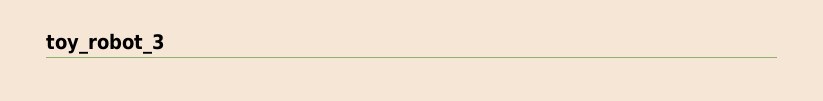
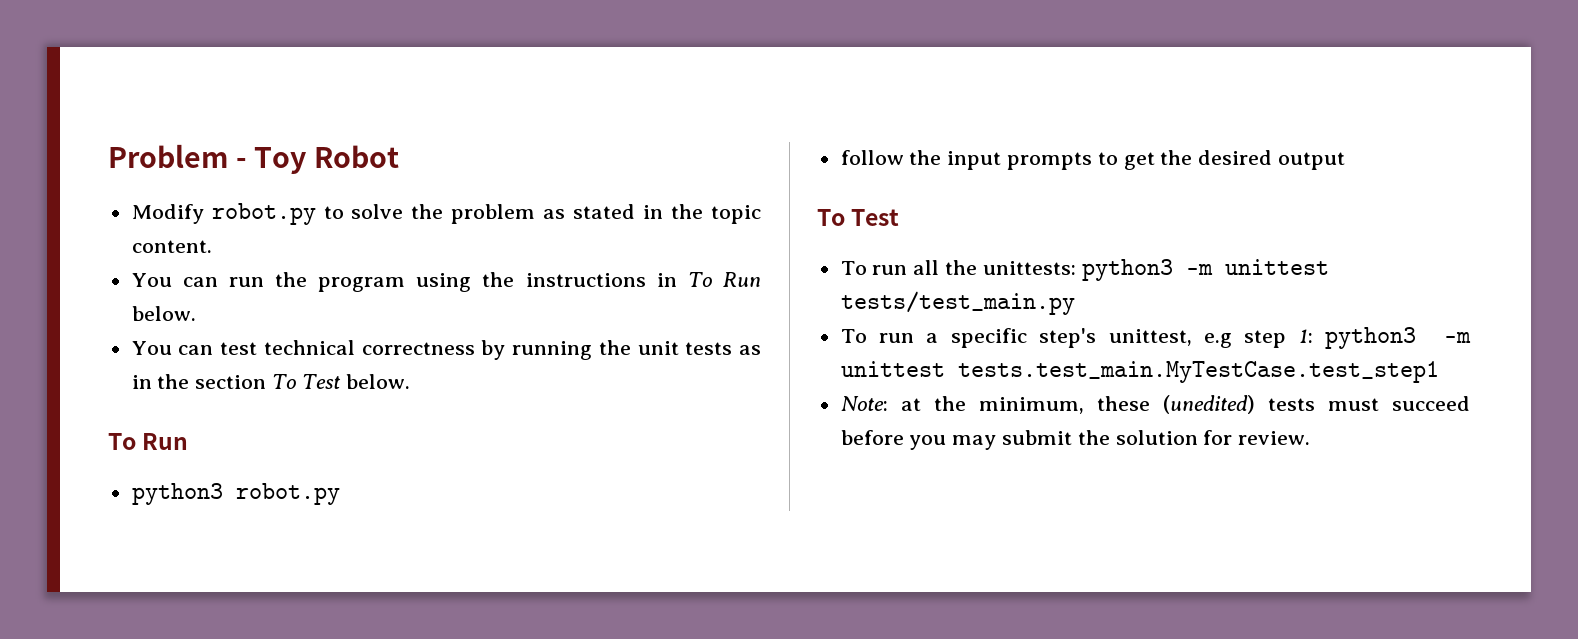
[46,33,165,54] toy_robot_3 -> [108,144,400,174] [131,203,761,225] [131,240,212,253] [131,272,762,292] [131,306,196,321] [131,340,761,360] [131,374,410,389] [108,433,189,450] [131,483,340,505] [840,150,1346,170] [817,209,900,226] [840,259,1329,281] [840,291,1075,315] [840,327,1471,349] [840,361,1439,383] [840,395,1470,414] [840,430,1311,450] Problem - Toy Robot // Modify robot.py to solve the problem as stated in the topic content. // You can run the program using the instructions in To Run below. // You can test technical correctness by running the unit tests as in the section To Test below. // To Run // python3 robot.py // follow the input prompts to get the desired output // To Test // To run all the unittests: python3 -m unittest tests/test_main.py // To run a specific step's unittest, e.g step 1: python3 -m unittest tests.test_main.MyTestCase.test_step1 // Note: at the minimum, these (unedited) tests must succeed before you may submit the solution for review.

